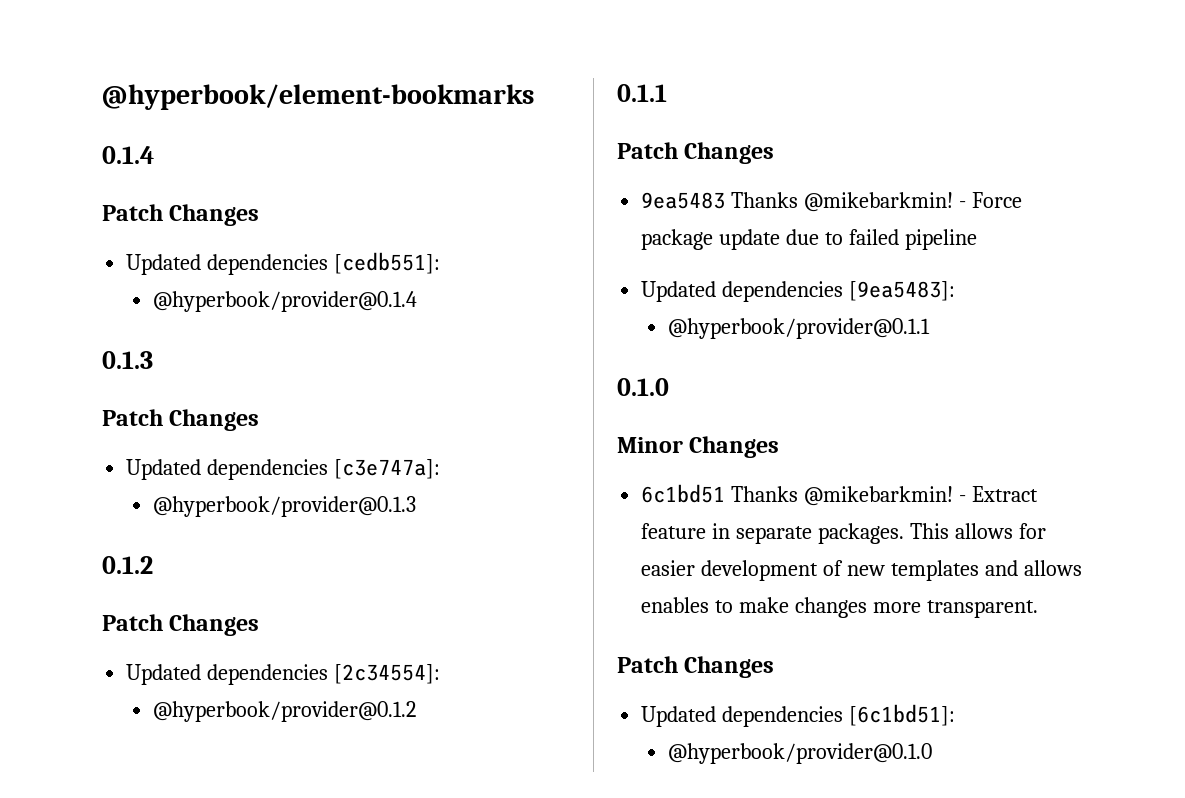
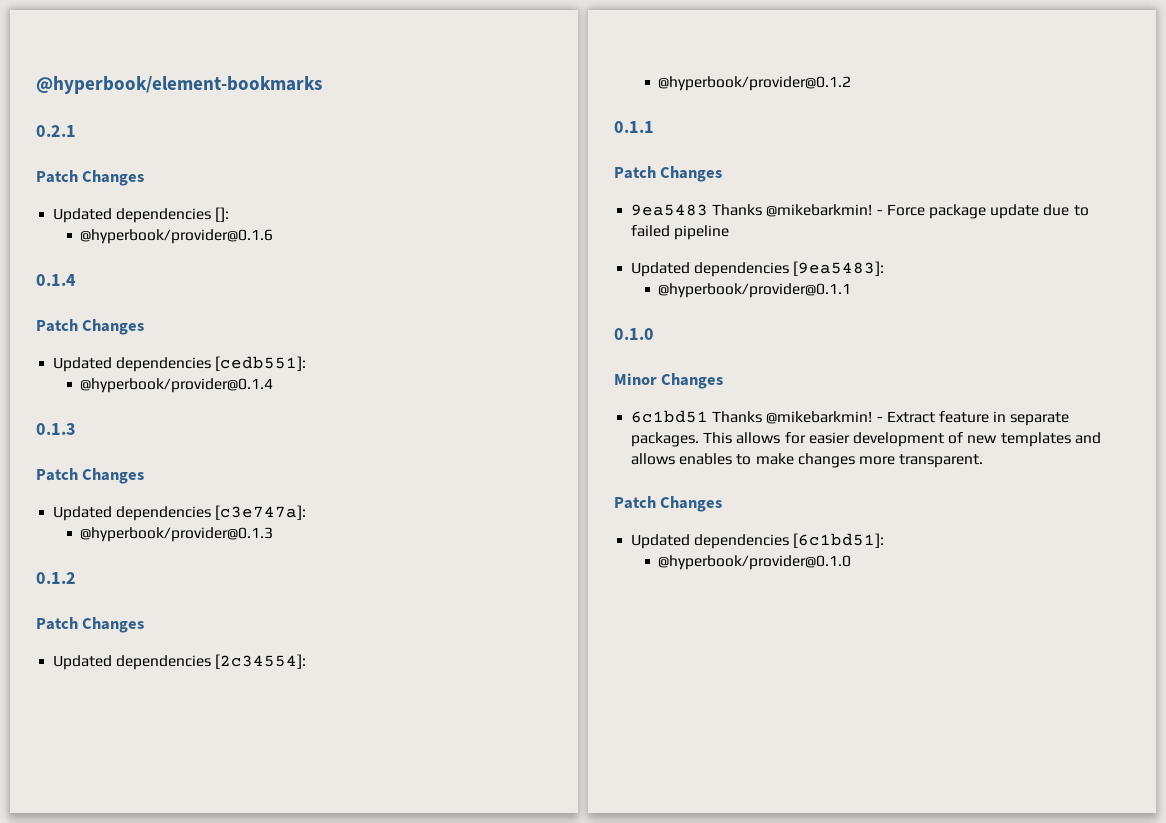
(534, 97) none -> [36,125,76,137] [36,170,145,186] [53,207,230,223] [80,229,274,244] // 0.2.1 // Patch Changes // Updated dependencies []: // @hyperbook/provider@0.1.6

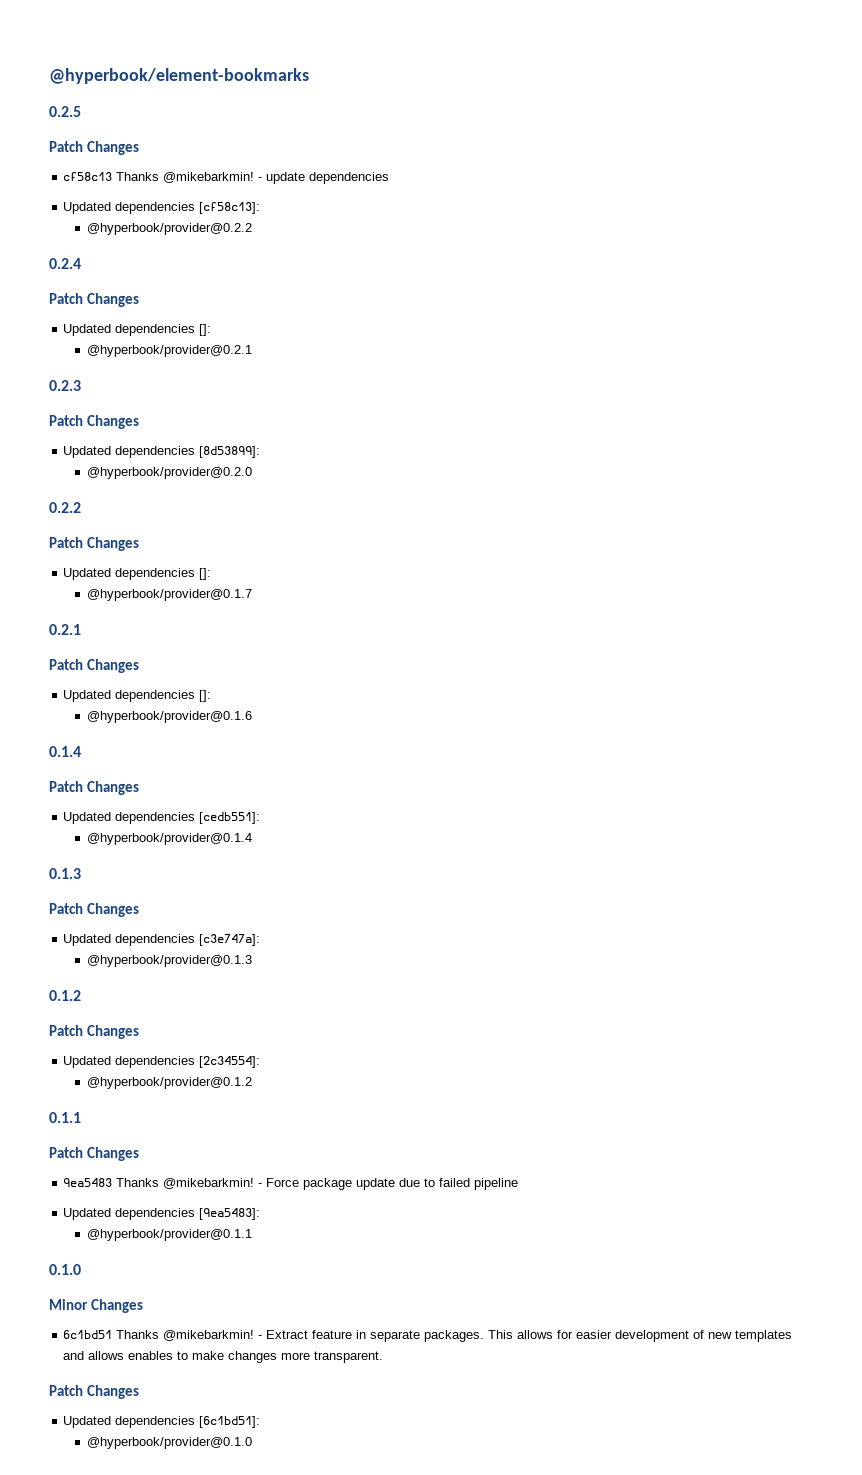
(322, 85) none -> [49,106,81,117] [49,141,140,155] [63,172,390,184] [63,202,261,214] [86,223,252,235] [49,258,81,269] [49,293,140,307] [63,324,212,336] [86,345,252,357] [49,380,81,391] [49,415,140,429] [63,446,261,458] [86,467,252,479] [49,502,81,513] [49,537,140,551] [63,568,212,580] [86,589,252,601] // 0.2.5 // Patch Changes // cf58c13 Thanks @mikebarkmin! - update dependencies // Updated dependencies [cf58c13]: // @hyperbook/provider@0.2.2 // 0.2.4 // Patch Changes // Updated dependencies []: // @hyperbook/provider@0.2.1 // 0.2.3 // Patch Changes // Updated dependencies [8d53899]: // @hyperbook/provider@0.2.0 // 0.2.2 // Patch Changes // Updated dependencies []: // @hyperbook/provider@0.1.7

